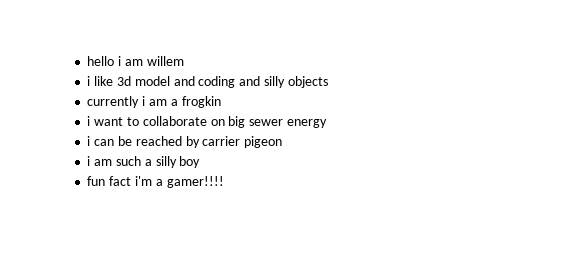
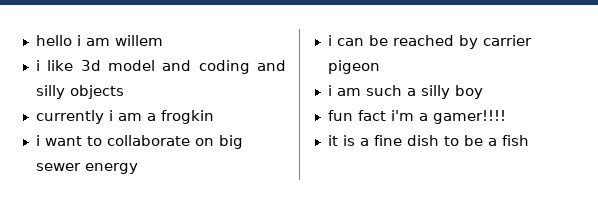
(224, 182) none -> [327,135,529,146] // it is a fine dish to be a fish

